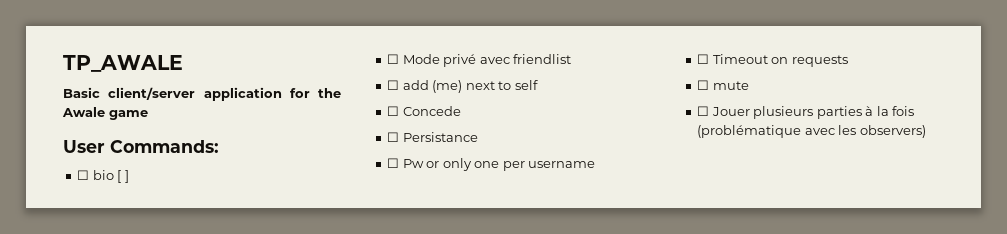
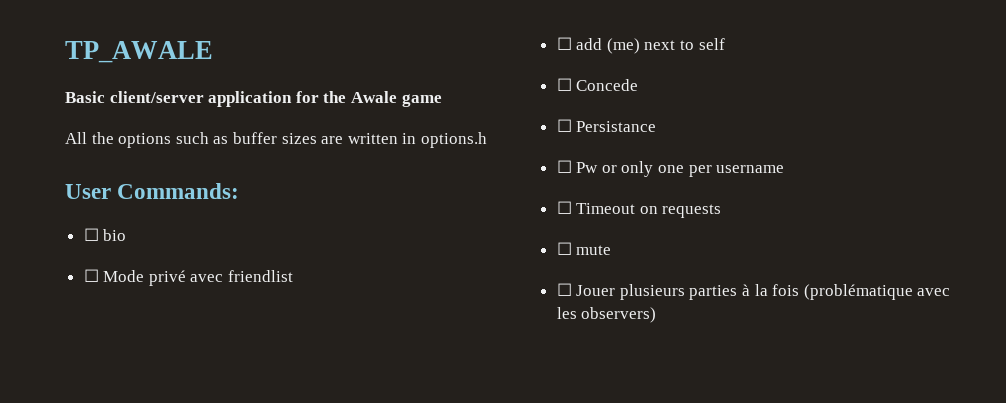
(148, 115) none -> [65,132,487,148] // All the options such as buffer sizes are written in options.h
[117,170,129,183] [ ] -> (127, 235) none

